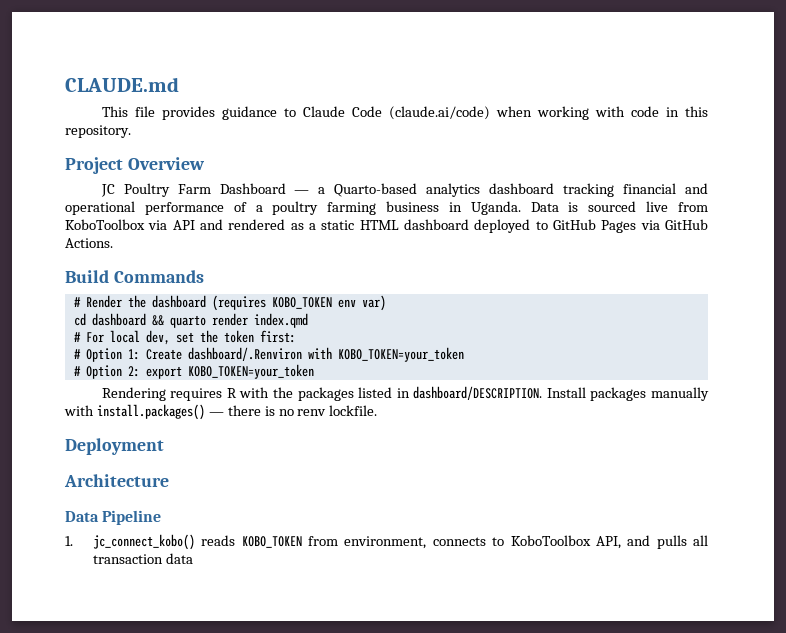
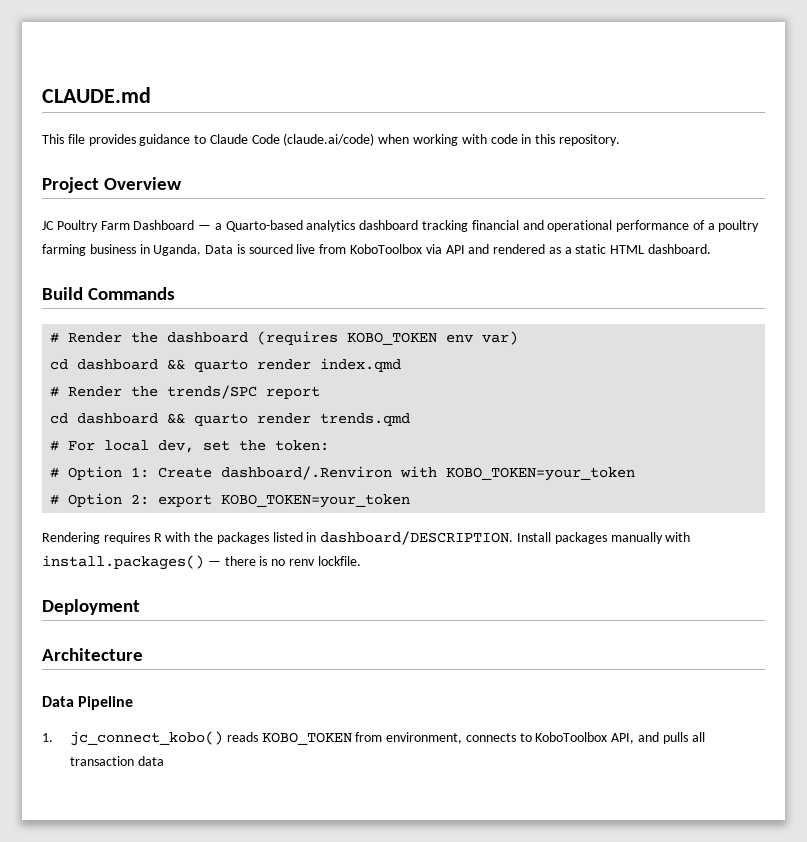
[404,219,709,233] [65,238,113,248] dashboard deployed to GitHub Pages via GitHub Actions. -> [648,244,712,254] dashboard.
(308, 320) none -> [50,385,321,399] [50,413,411,426] // # Render the trends/SPC report // cd dashboard && quarto render trends.qmd
[223,330,296,343] token first: -> [275,440,330,451] token:

